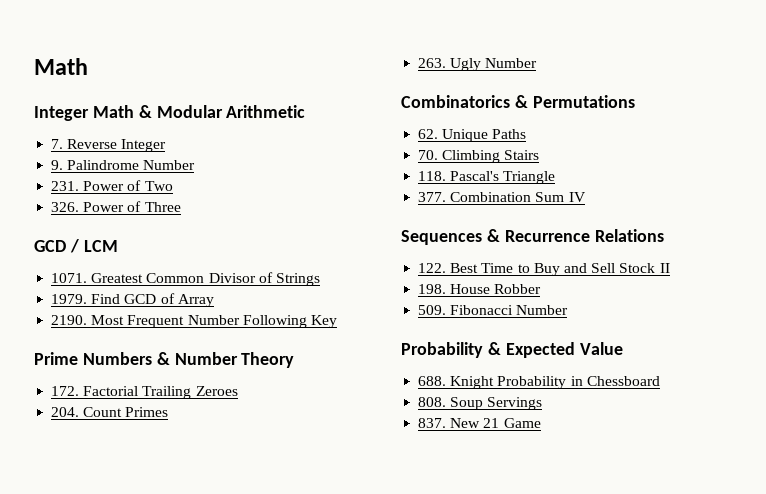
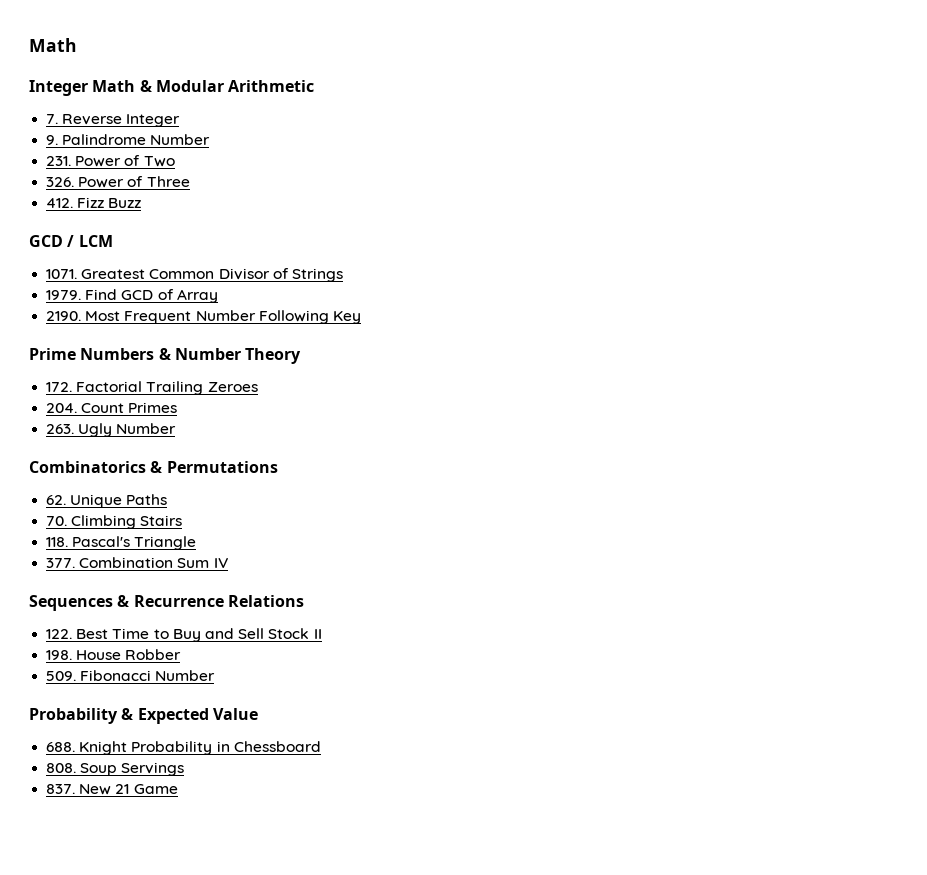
(181, 207) none -> [46,197,142,208] // 412. Fizz Buzz

